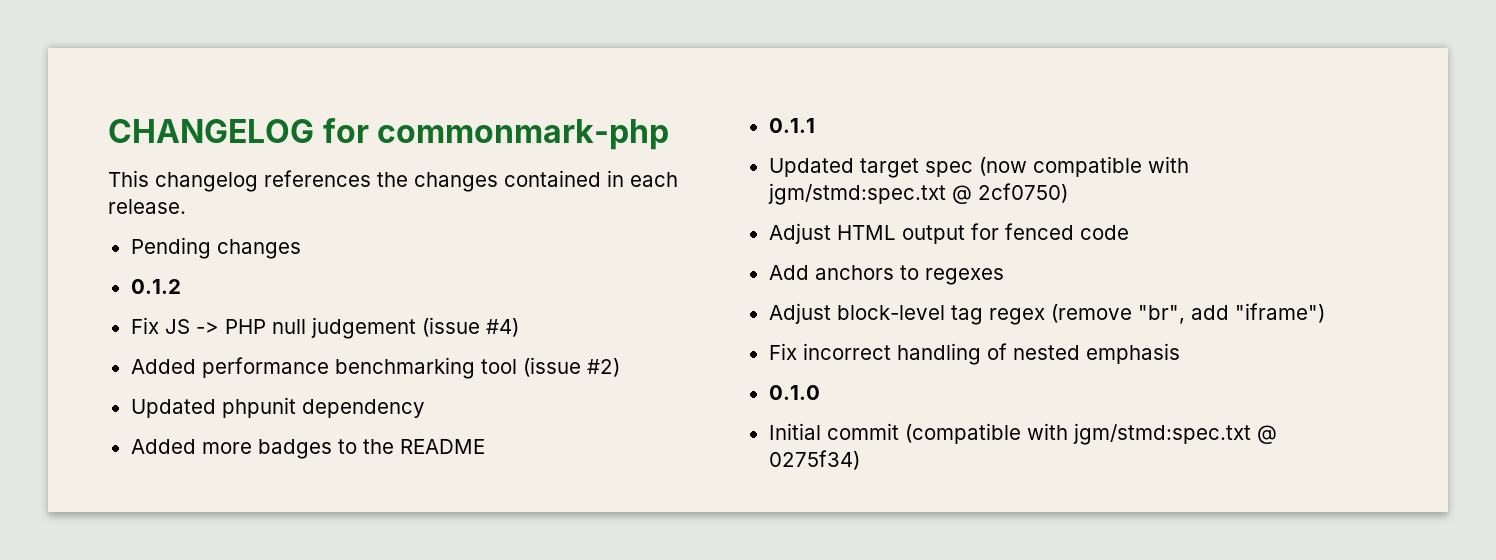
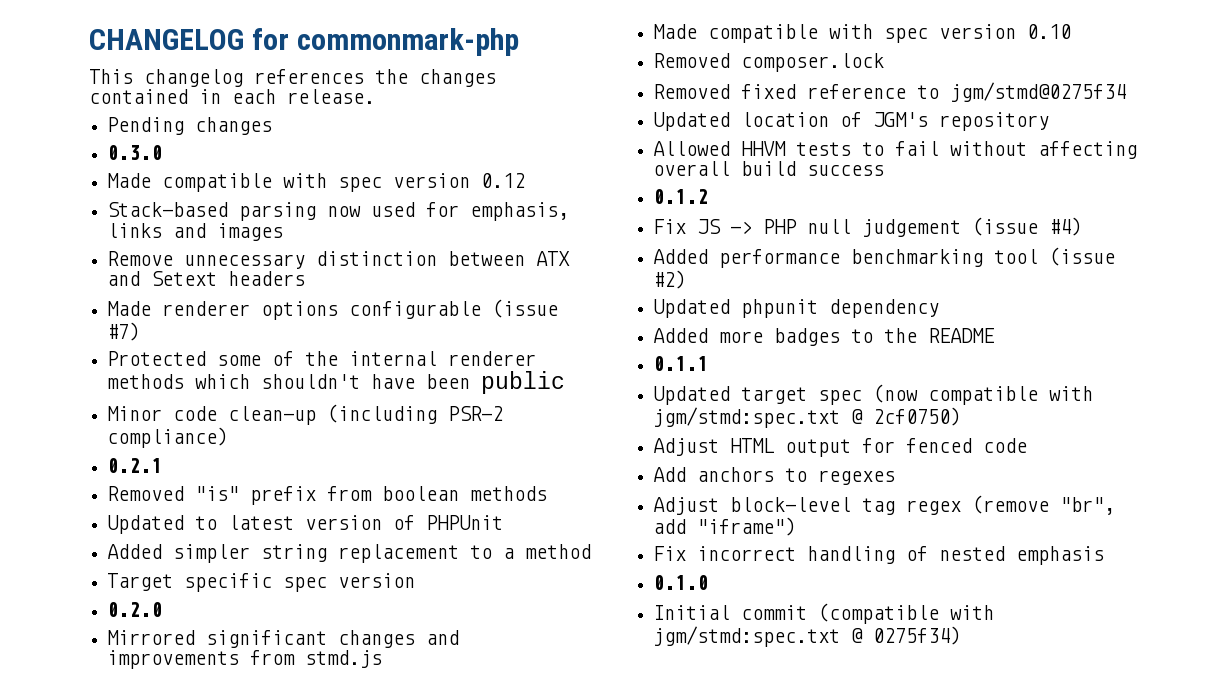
(301, 249) none -> [107,145,163,160] [107,173,526,192] [107,202,570,221] [107,223,284,241] [107,251,571,269] [107,271,306,286] [107,299,559,320] [107,322,141,341] [107,351,537,366] [107,371,566,394] [107,404,504,425] [107,427,229,448] [107,458,163,473] [107,486,548,505] [107,515,504,534] [107,544,592,563] [107,573,416,592] [107,602,163,617] [107,630,460,648] [107,650,383,669] [653,24,1072,43] [653,53,885,72] [653,82,1127,102] [653,112,1050,131] [653,141,1138,159] [653,161,885,176] // 0.3.0 // Made compatible with spec version 0.12 // Stack-based parsing now used for emphasis, links and images // Remove unnecessary distinction between ATX and Setext headers // Made renderer options configurable (issue #7) // Protected some of the internal renderer methods which shouldn't have been public // Minor code clean-up (including PSR-2 compliance) // 0.2.1 // Removed "is" prefix from boolean methods // Updated to latest version of PHPUnit // Added simpler string replacement to a method // Target specific spec version // 0.2.0 // Mirrored significant changes and improvements from stmd.js // Made compatible with spec version 0.10 // Removed composer.lock // Removed fixed reference to jgm/stmd@0275f34 // Updated location of JGM's repository // Allowed HHVM tests to fail without affecting overall build success

